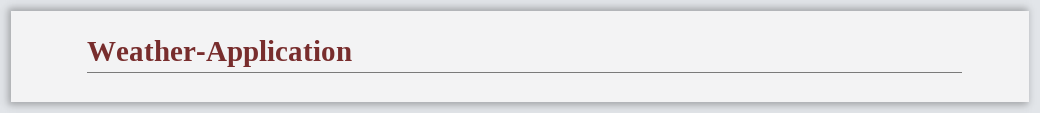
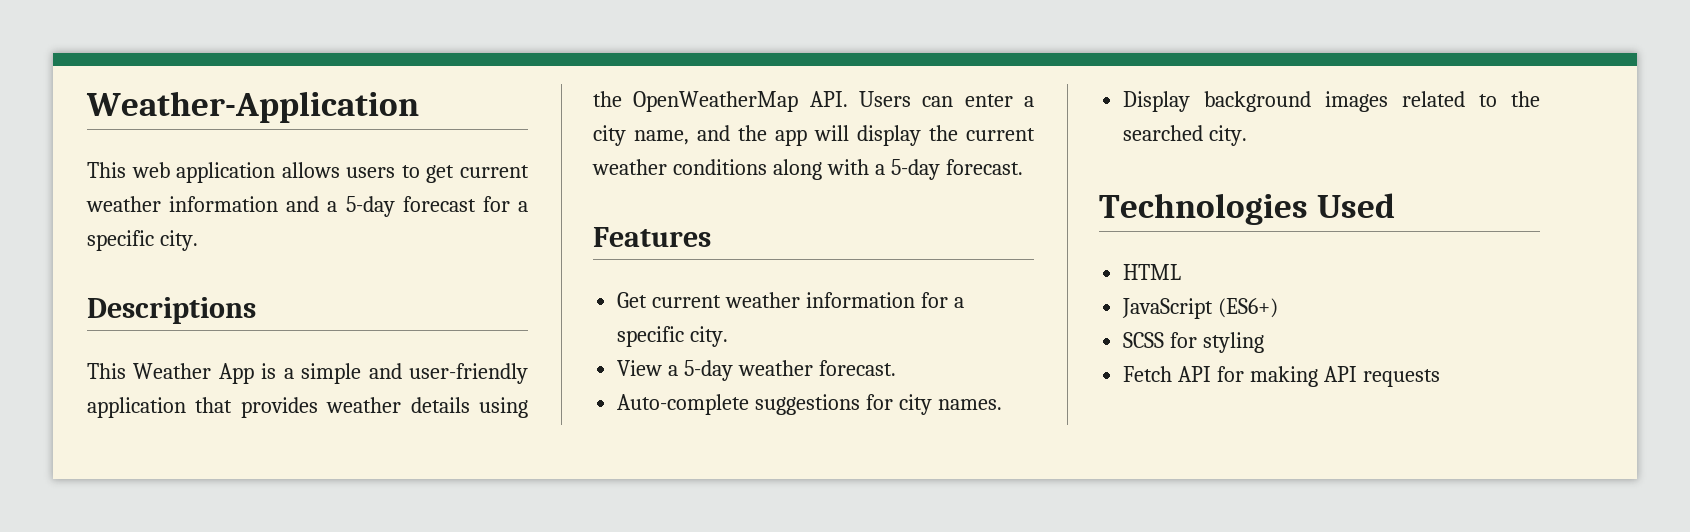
(352, 53) none -> [87,162,529,183] [86,196,528,217] [87,230,198,251] [87,297,256,324] [87,363,529,384] [87,397,528,418] [593,91,1034,112] [593,125,1035,146] [592,159,1023,180] [593,227,711,247] [617,292,964,308] [617,326,729,347] [617,360,896,381] [617,394,1002,415] [1123,91,1540,112] [1123,125,1248,146] [1099,193,1396,225] [1123,264,1182,280] [1122,298,1279,319] [1123,332,1265,353] [1123,366,1440,387] // This web application allows users to get current weather information and a 5-day forecast for a specific city. // Descriptions // This Weather App is a simple and user-friendly application that provides weather details using the OpenWeatherMap API. Users can enter a city name, and the app will display the current weather conditions along with a 5-day forecast. // Features // Get current weather information for a specific city. // View a 5-day weather forecast. // Auto-complete suggestions for city names. // Display background images related to the searched city. // Technologies Used // HTML // JavaScript (ES6+) // SCSS for styling // Fetch API for making API requests

